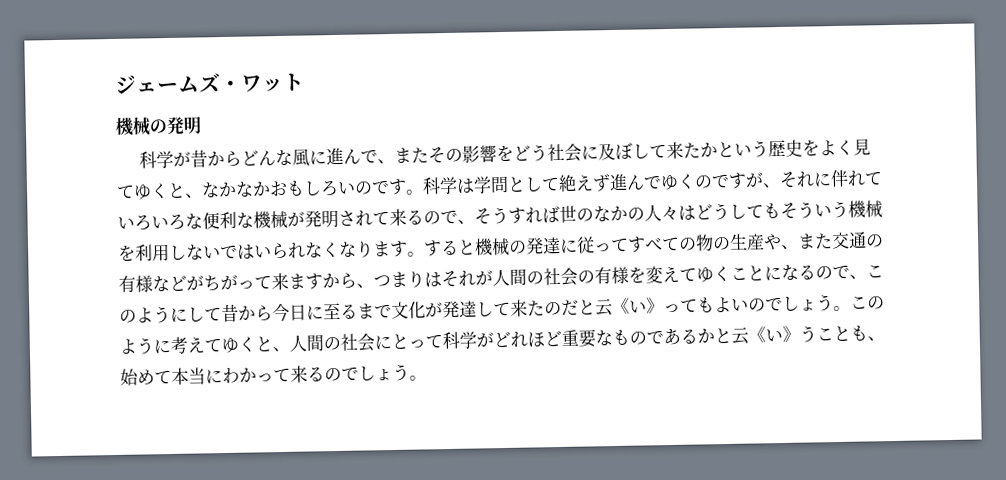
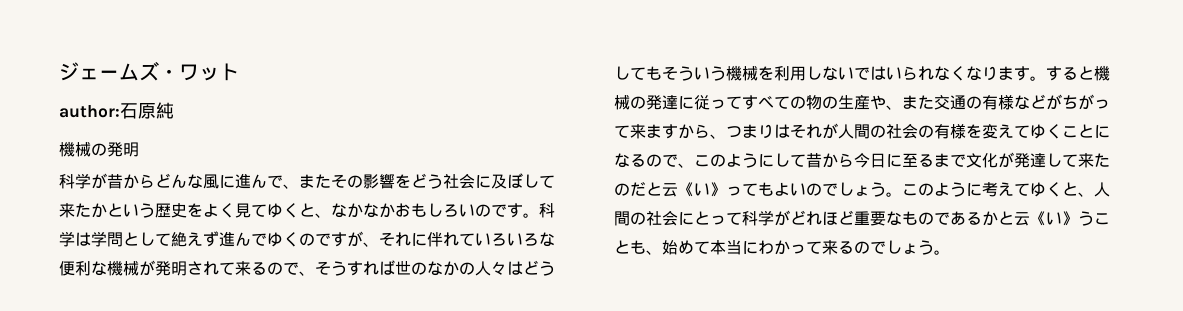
(305, 81) none -> [59,102,174,119] // author:石原純

